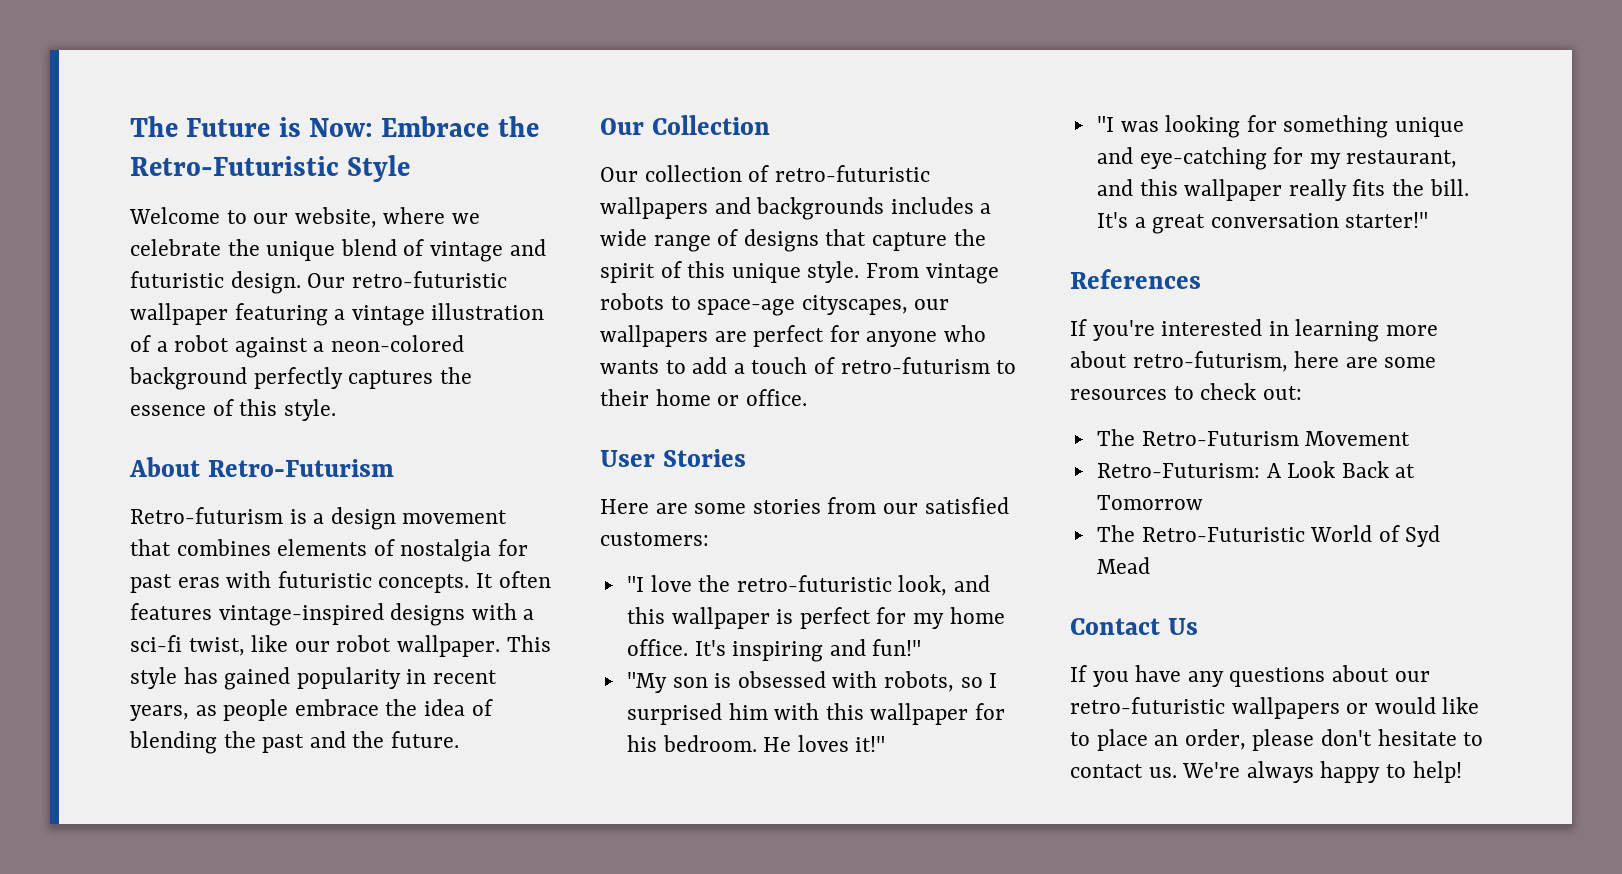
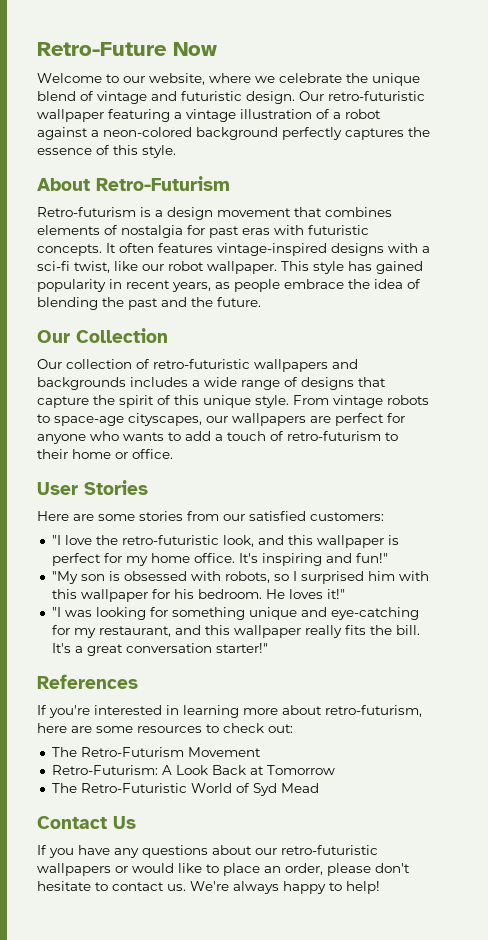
[130,116,539,137] [130,155,411,182] The Future is Now: Embrace the Retro-Futuristic Style -> [37,42,217,56] Retro-Future Now

